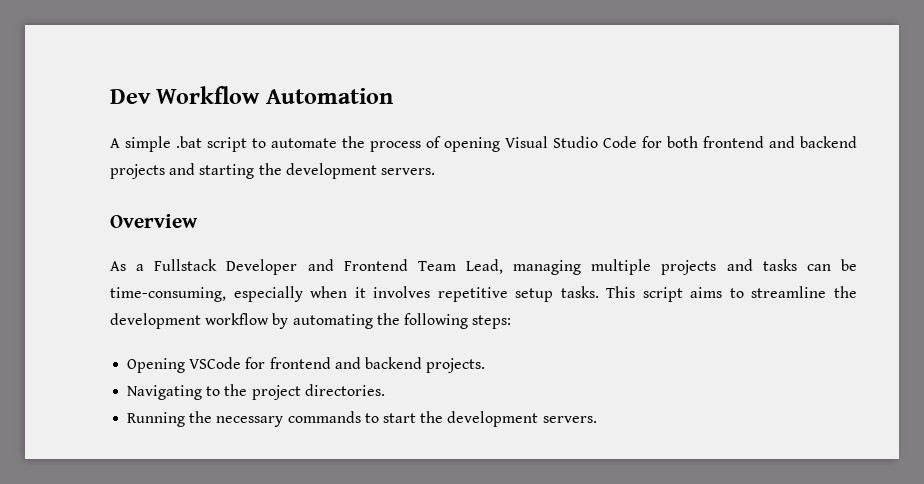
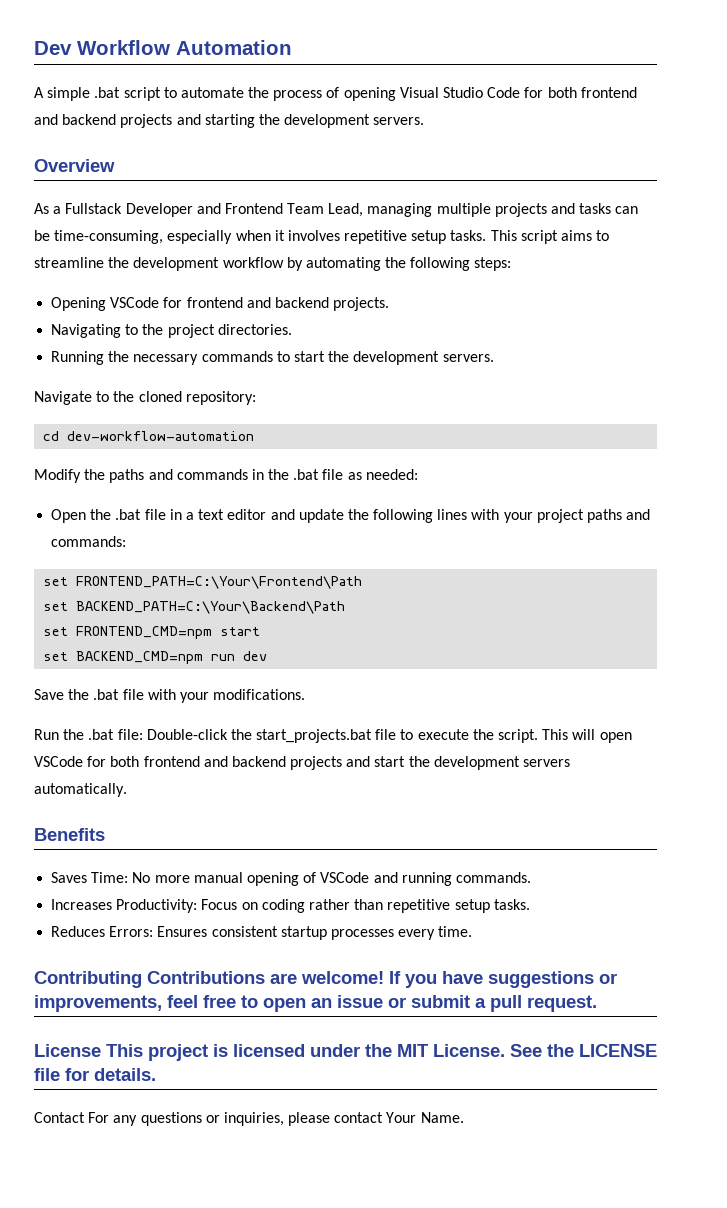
(597, 419) none -> [34,391,256,405] [43,431,255,441] [34,469,418,483] [51,509,651,523] [51,536,127,547] [43,576,363,589] [43,601,346,614] [43,626,261,639] [43,651,268,664] [34,689,306,703] [34,729,632,743] [34,756,571,770] [34,783,127,797] [34,828,105,841] [51,872,531,886] [51,899,530,913] [51,926,473,940] [34,971,617,988] [34,995,597,1012] [34,1044,657,1061] [34,1068,156,1081] [34,1112,464,1126] // Navigate to the cloned repository: // cd dev-workflow-automation // Modify the paths and commands in the .bat file as needed: // Open the .bat file in a text editor and update the following lines with your project paths and commands: // set FRONTEND_PATH=C:\Your\Frontend\Path // set BACKEND_PATH=C:\Your\Backend\Path // set FRONTEND_CMD=npm start // set BACKEND_CMD=npm run dev // Save the .bat file with your modifications. // Run the .bat file: Double-click the start_projects.bat file to execute the script. This will open VSCode for both frontend and backend projects and start the development servers automatically. // Benefits // Saves Time: No more manual opening of VSCode and running commands. // Increases Productivity: Focus on coding rather than repetitive setup tasks. // Reduces Errors: Ensures consistent startup processes every time. // Contributing Contributions are welcome! If you have suggestions or improvements, feel free to open an issue or submit a pull request. // License This project is licensed under the MIT License. See the LICENSE file for details. // Contact For any questions or inquiries, please contact Your Name.

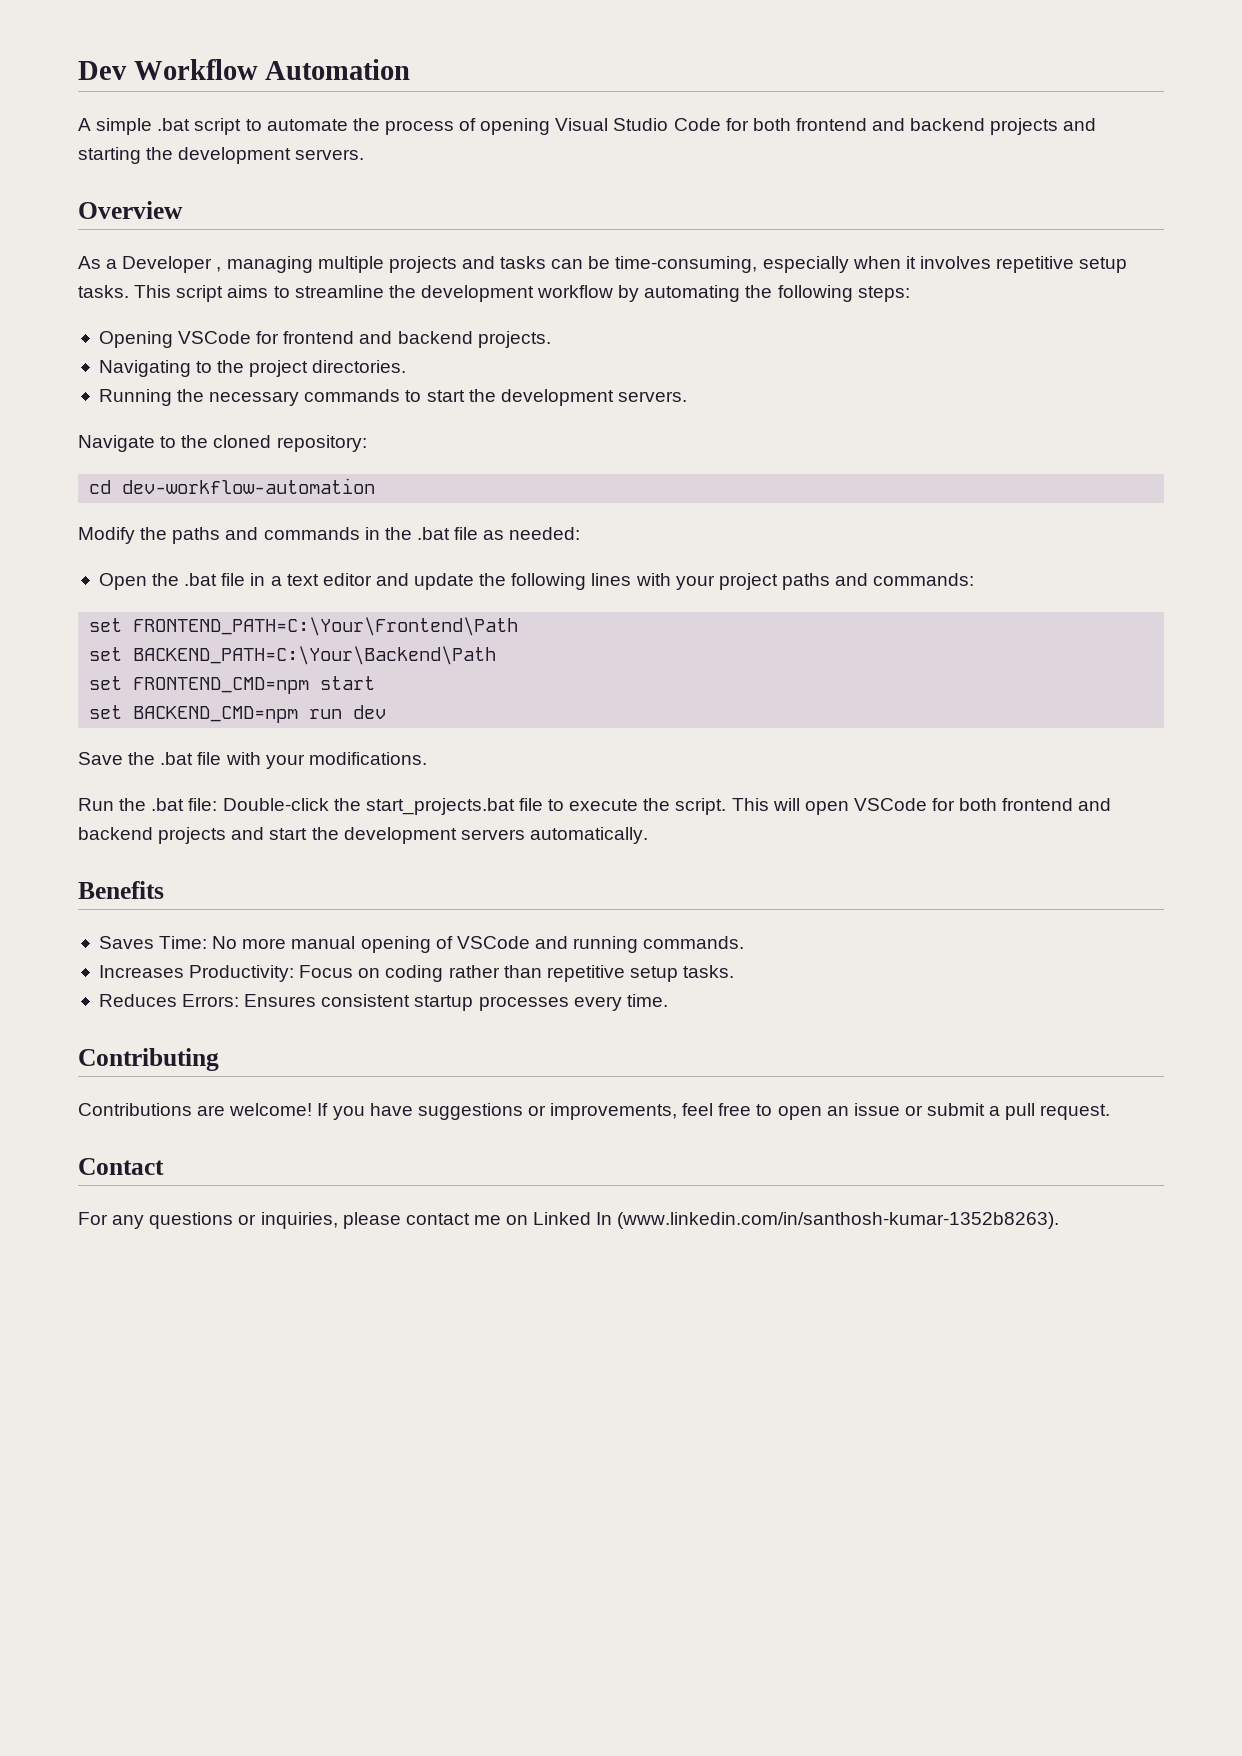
[65,203,364,217] Fullstack Developer and Frontend Team Lead, -> [122,256,222,273] Developer ,
(142, 979) none -> (219, 1059) //
[34,1044,657,1061] [34,1068,156,1081] [34,1112,85,1123] License This project is licensed under the MIT License. See the LICENSE file for details. // Contact -> [78,1158,164,1175] Contact //
[386,1112,464,1123] Your Name. -> [473,1212,1060,1229] me on Linked In (www.linkedin.com/in/santhosh-kumar-1352b8263).

